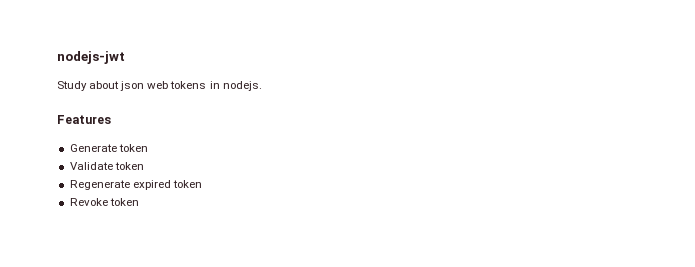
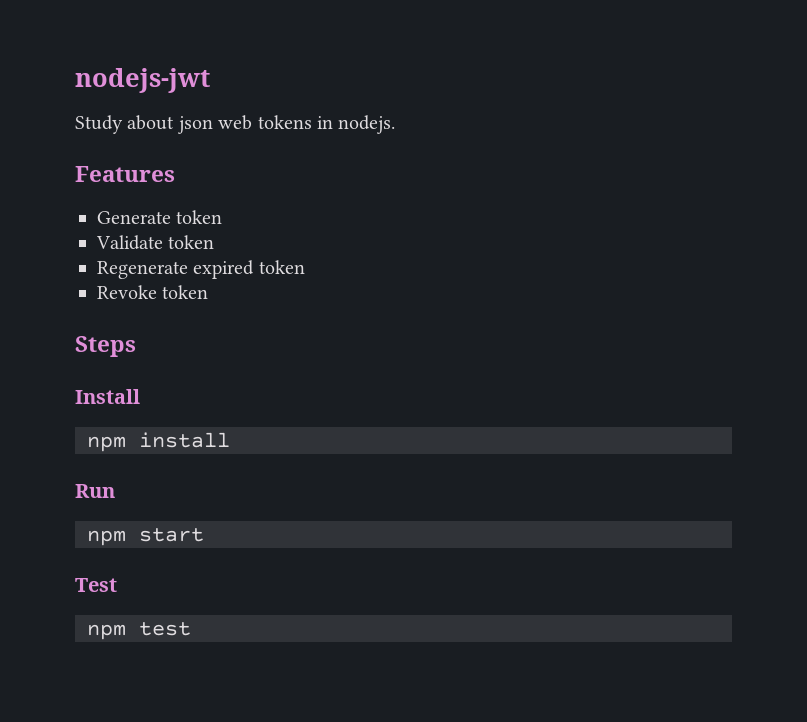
(139, 202) none -> [75,336,136,357] [75,389,140,404] [87,432,230,452] [75,484,115,498] [87,528,204,546] [75,578,117,592] [87,622,191,640] // Steps // Install // npm install // Run // npm start // Test // npm test

